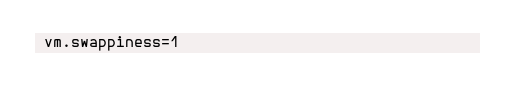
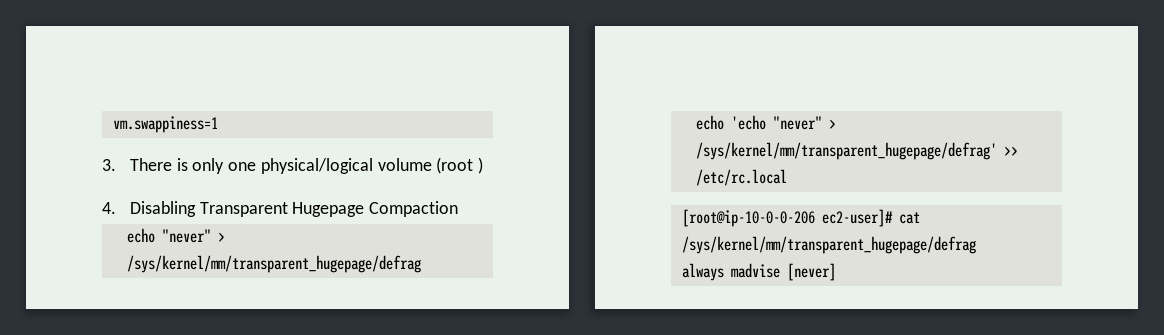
(180, 43) none -> [102,157,484,174] [102,201,459,217] [126,228,225,243] [126,255,421,273] [695,115,836,130] [695,142,1018,160] [695,169,787,186] [681,209,920,227] [681,236,976,254] [681,263,836,281] // 3. There is only one physical/logical volume (root ) // 4. Disabling Transparent Hugepage Compaction // echo "never" > /sys/kernel/mm/transparent_hugepage/defrag // echo 'echo "never" > /sys/kernel/mm/transparent_hugepage/defrag' >> /etc/rc.local // [root@ip-10-0-0-206 ec2-user]# cat /sys/kernel/mm/transparent_hugepage/defrag // always madvise [never]

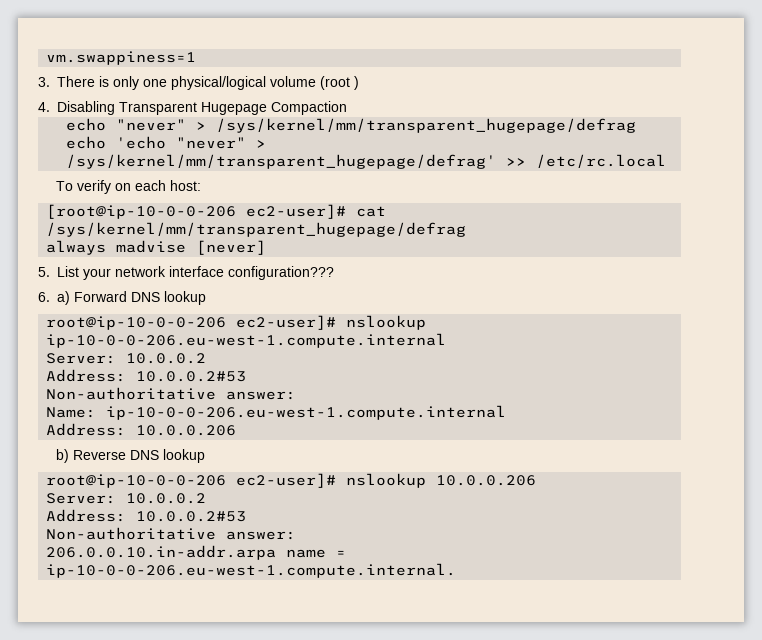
(787, 177) none -> [56,180,202,194] // To verify on each host:
(836, 272) none -> [38,266,334,280] [38,291,206,305] [46,315,427,330] [46,333,447,348] [46,353,207,364] [46,369,247,382] [46,387,297,400] [46,405,507,420] [46,423,237,436] [56,449,206,463] [46,473,537,488] [46,493,207,504] [46,509,247,522] [46,527,297,540] [46,545,347,560] [46,563,457,578] // 5. List your network interface configuration??? // 6. a) Forward DNS lookup // root@ip-10-0-0-206 ec2-user]# nslookup ip-10-0-0-206.eu-west-1.compute.internal // Server: 10.0.0.2 // Address: 10.0.0.2#53 // Non-authoritative answer: // Name: ip-10-0-0-206.eu-west-1.compute.internal // Address: 10.0.0.206 // b) Reverse DNS lookup // root@ip-10-0-0-206 ec2-user]# nslookup 10.0.0.206 // Server: 10.0.0.2 // Address: 10.0.0.2#53 // Non-authoritative answer: // 206.0.0.10.in-addr.arpa name = ip-10-0-0-206.eu-west-1.compute.internal.

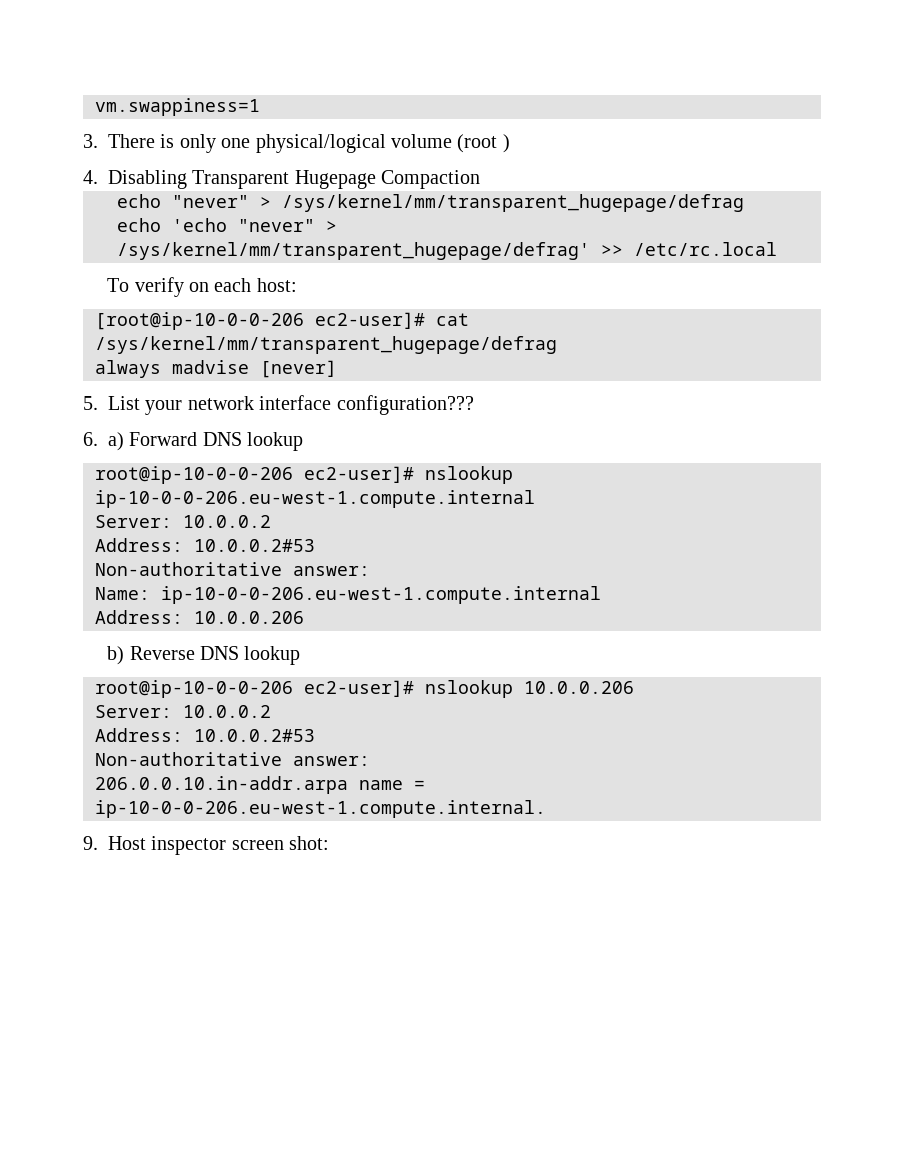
(457, 570) none -> [83,836,330,855] // 9. Host inspector screen shot:

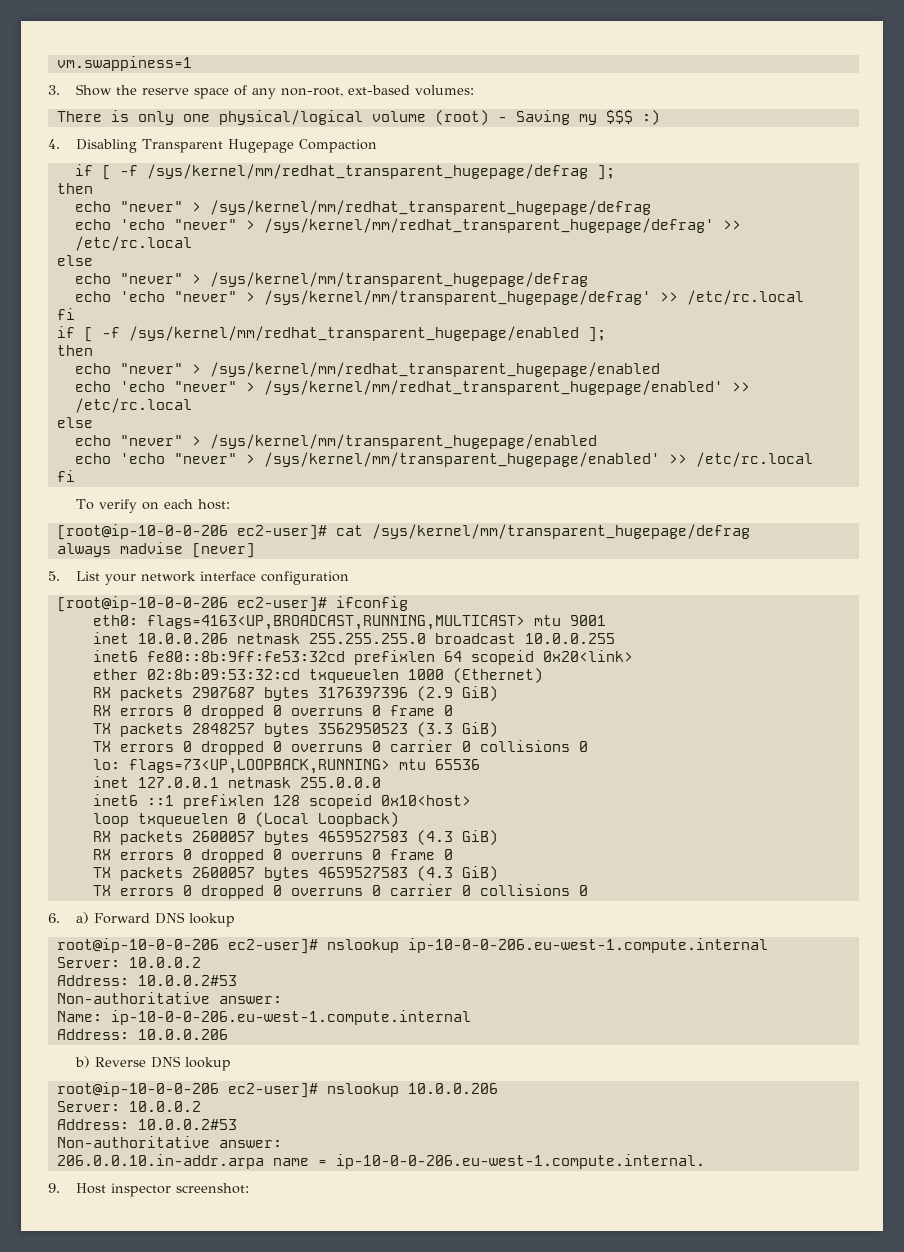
(98, 141) none -> [75,84,474,99] Show the reserve space of any non-root, ext-based volumes: //
[457,134,510,153] (root ) -> [434,110,660,125] (root) - Saving my $$$ :)
(481, 179) none -> [74,164,615,180] [56,183,93,194] [74,200,651,215] [74,218,741,233] [74,236,192,251] [56,255,93,266] // if [ -f /sys/kernel/mm/redhat_transparent_hugepage/defrag ]; // then // echo "never" > /sys/kernel/mm/redhat_transparent_hugepage/defrag // echo 'echo "never" > /sys/kernel/mm/redhat_transparent_hugepage/defrag' >> /etc/rc.local // else
(777, 249) none -> [56,308,75,320] [56,326,606,342] [56,345,93,356] [74,362,660,377] [74,380,750,395] [74,398,192,413] [56,417,93,428] [74,434,597,449] [74,452,813,467] [56,470,75,482] // fi // if [ -f /sys/kernel/mm/redhat_transparent_hugepage/enabled ]; // then // echo "never" > /sys/kernel/mm/redhat_transparent_hugepage/enabled // echo 'echo "never" > /sys/kernel/mm/redhat_transparent_hugepage/enabled' >> /etc/rc.local // else // echo "never" > /sys/kernel/mm/transparent_hugepage/enabled // echo 'echo "never" > /sys/kernel/mm/transparent_hugepage/enabled' >> /etc/rc.local // fi
[336,395,474,415] configuration??? -> [260,571,349,585] [56,596,408,612] [92,615,606,630] [92,632,615,644] [92,650,633,665] [92,668,543,683] [92,686,498,701] [92,705,453,719] [92,722,498,737] [92,740,588,755] [92,759,480,774] [92,776,381,788] [92,794,471,809] [92,812,399,827] [92,830,498,845] [92,849,453,863] [92,866,498,881] [92,884,588,899] configuration // [root@ip-10-0-0-206 ec2-user]# ifconfig // eth0: flags=4163<UP,BROADCAST,RUNNING,MULTICAST> mtu 9001 // inet 10.0.0.206 netmask 255.255.255.0 broadcast 10.0.0.255 // inet6 fe80::8b:9ff:fe53:32cd prefixlen 64 scopeid 0x20<link> // ether 02:8b:09:53:32:cd txqueuelen 1000 (Ethernet) // RX packets 2907687 bytes 3176397396 (2.9 GiB) // RX errors 0 dropped 0 overruns 0 frame 0 // TX packets 2848257 bytes 3562950523 (3.3 GiB) // TX errors 0 dropped 0 overruns 0 carrier 0 collisions 0 // lo: flags=73<UP,LOOPBACK,RUNNING> mtu 65536 // inet 127.0.0.1 netmask 255.0.0.0 // inet6 ::1 prefixlen 128 scopeid 0x10<host> // loop txqueuelen 0 (Local Loopback) // RX packets 2600057 bytes 4659527583 (4.3 GiB) // RX errors 0 dropped 0 overruns 0 frame 0 // TX packets 2600057 bytes 4659527583 (4.3 GiB) // TX errors 0 dropped 0 overruns 0 carrier 0 collisions 0
[231,836,330,850] screen shot: -> [175,1183,249,1194] screenshot:

